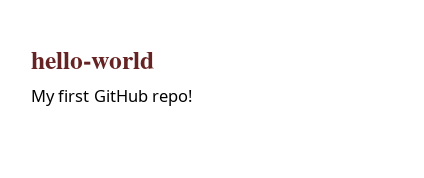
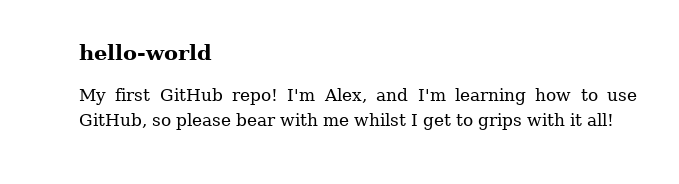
(193, 98) none -> [287,88,638,105] [79,113,614,130] I'm Alex, and I'm learning how to use GitHub, so please bear with me whilst I get to grips with it all!

